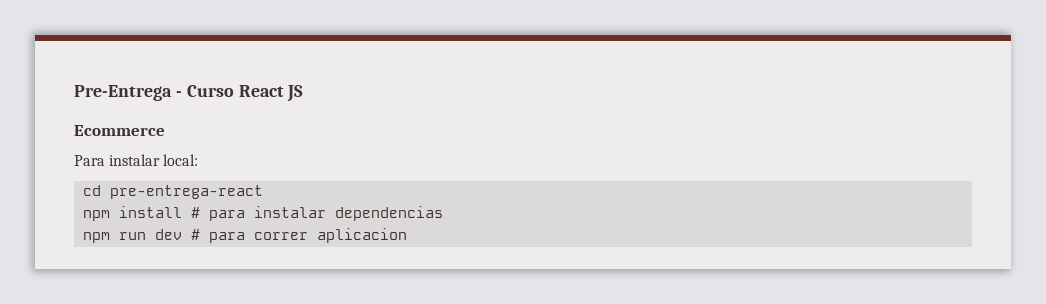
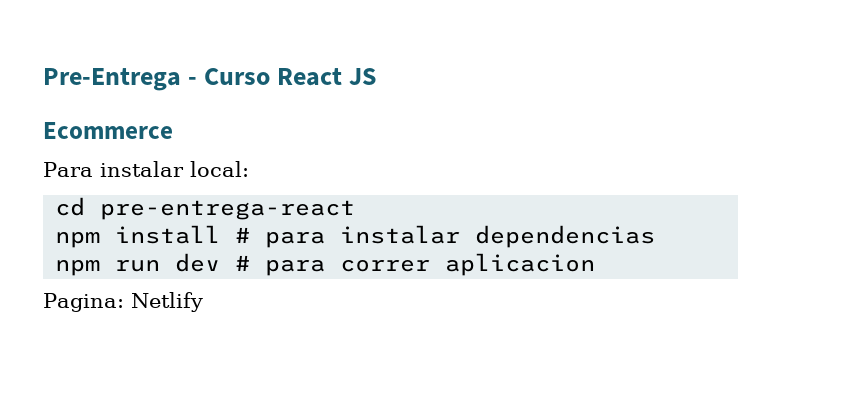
(408, 235) none -> [43,292,203,312] // Pagina: Netlify

